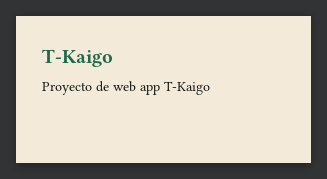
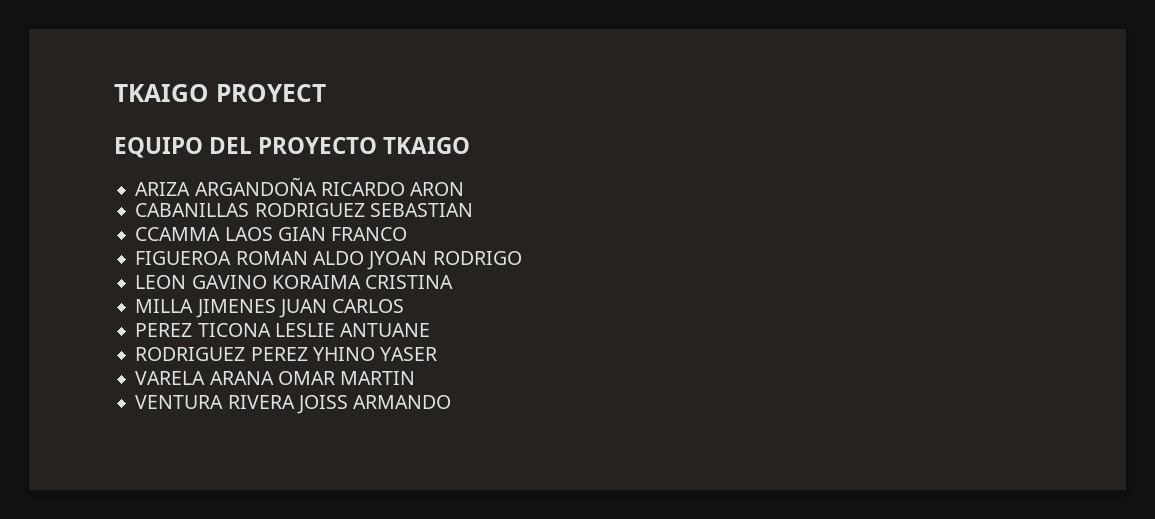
[42,49,113,67] [42,81,210,95] T-Kaigo // Proyecto de web app T-Kaigo -> [114,84,326,102] [114,137,471,158] [135,177,465,196] [135,203,473,217] [135,227,408,241] [135,251,522,270] [135,275,454,289] [135,299,405,318] [135,323,431,337] [135,347,438,361] [135,371,416,385] [135,395,452,414] TKAIGO PROYECT // EQUIPO DEL PROYECTO TKAIGO // ARIZA ARGANDOÑA RICARDO ARON // CABANILLAS RODRIGUEZ SEBASTIAN // CCAMMA LAOS GIAN FRANCO // FIGUEROA ROMAN ALDO JYOAN RODRIGO // LEON GAVINO KORAIMA CRISTINA // MILLA JIMENES JUAN CARLOS // PEREZ TICONA LESLIE ANTUANE // RODRIGUEZ PEREZ YHINO YASER // VARELA ARANA OMAR MARTIN // VENTURA RIVERA JOISS ARMANDO

